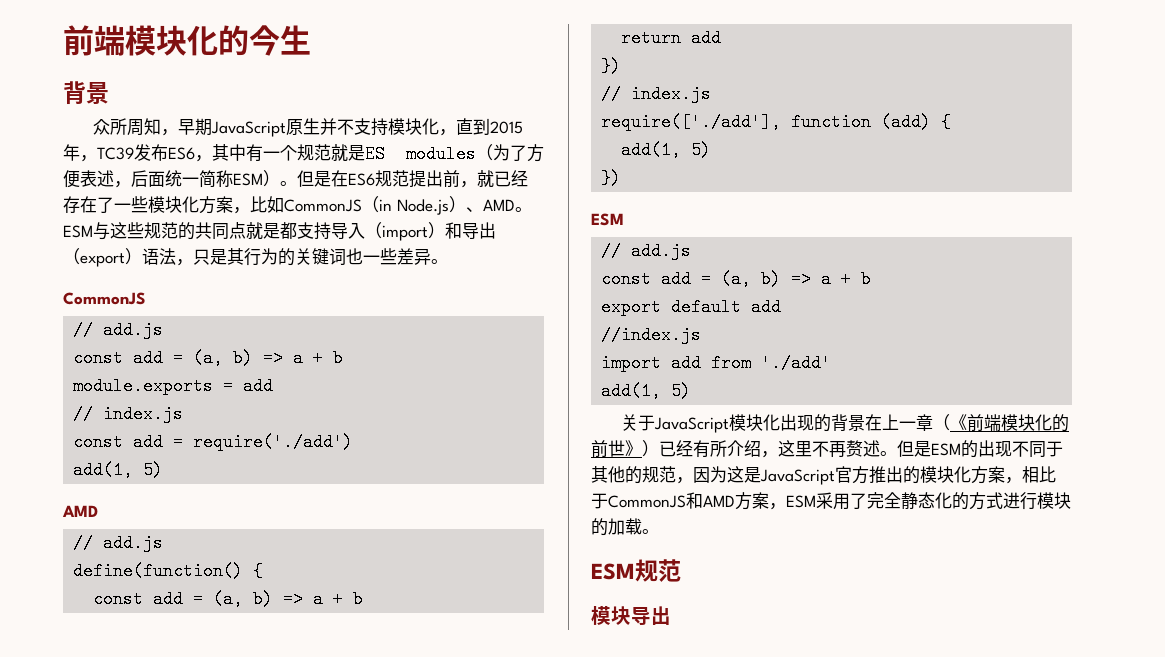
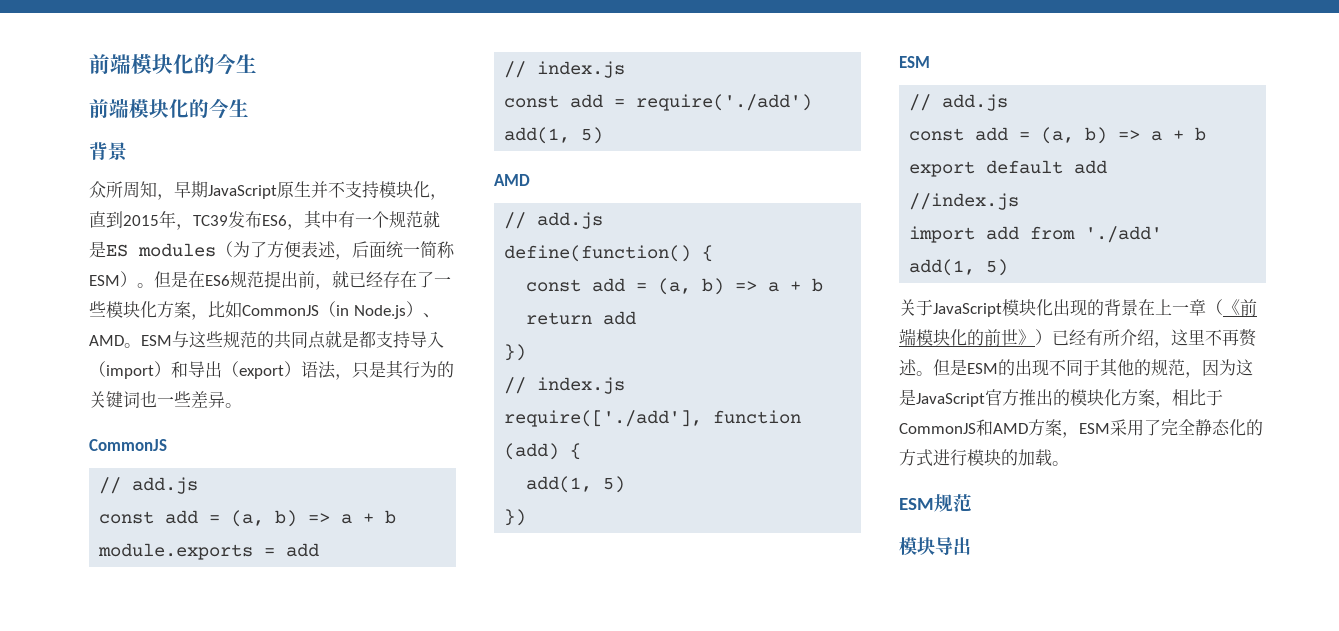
[63,25,311,56] 前端模块化的今生 -> [89,53,257,75] [89,98,249,119] 前端模块化的今生 // 前端模块化的今生

